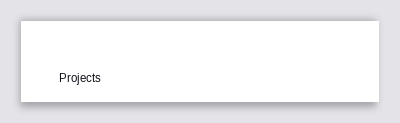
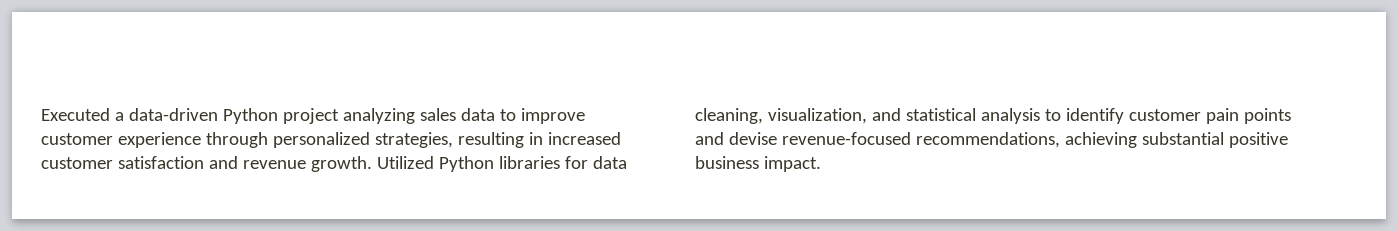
[59,73,101,85] Projects -> [41,108,585,124] [41,132,621,148] [41,156,627,172] [695,108,1291,124] [695,132,1288,148] [695,156,821,172] Executed a data-driven Python project analyzing sales data to improve customer experience through personalized strategies, resulting in increased customer satisfaction and revenue growth. Utilized Python libraries for data cleaning, visualization, and statistical analysis to identify customer pain points and devise revenue-focused recommendations, achieving substantial positive business impact.

